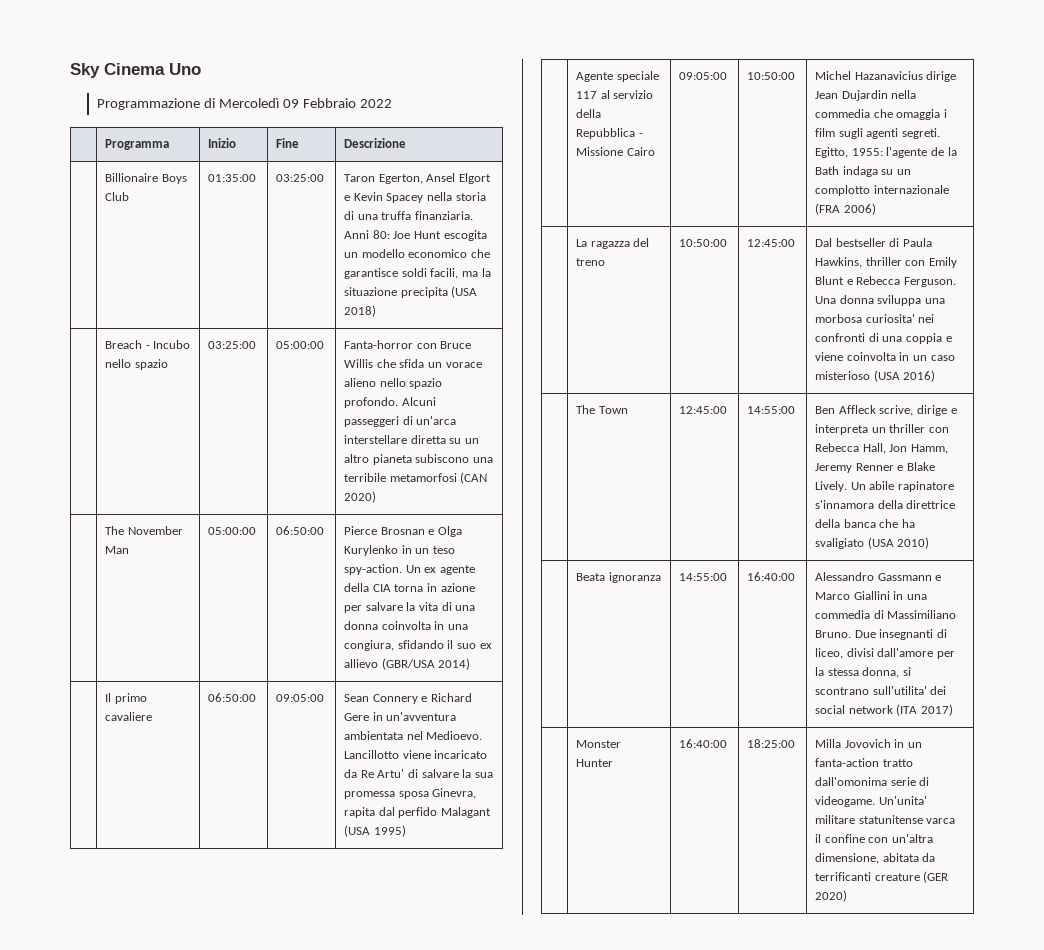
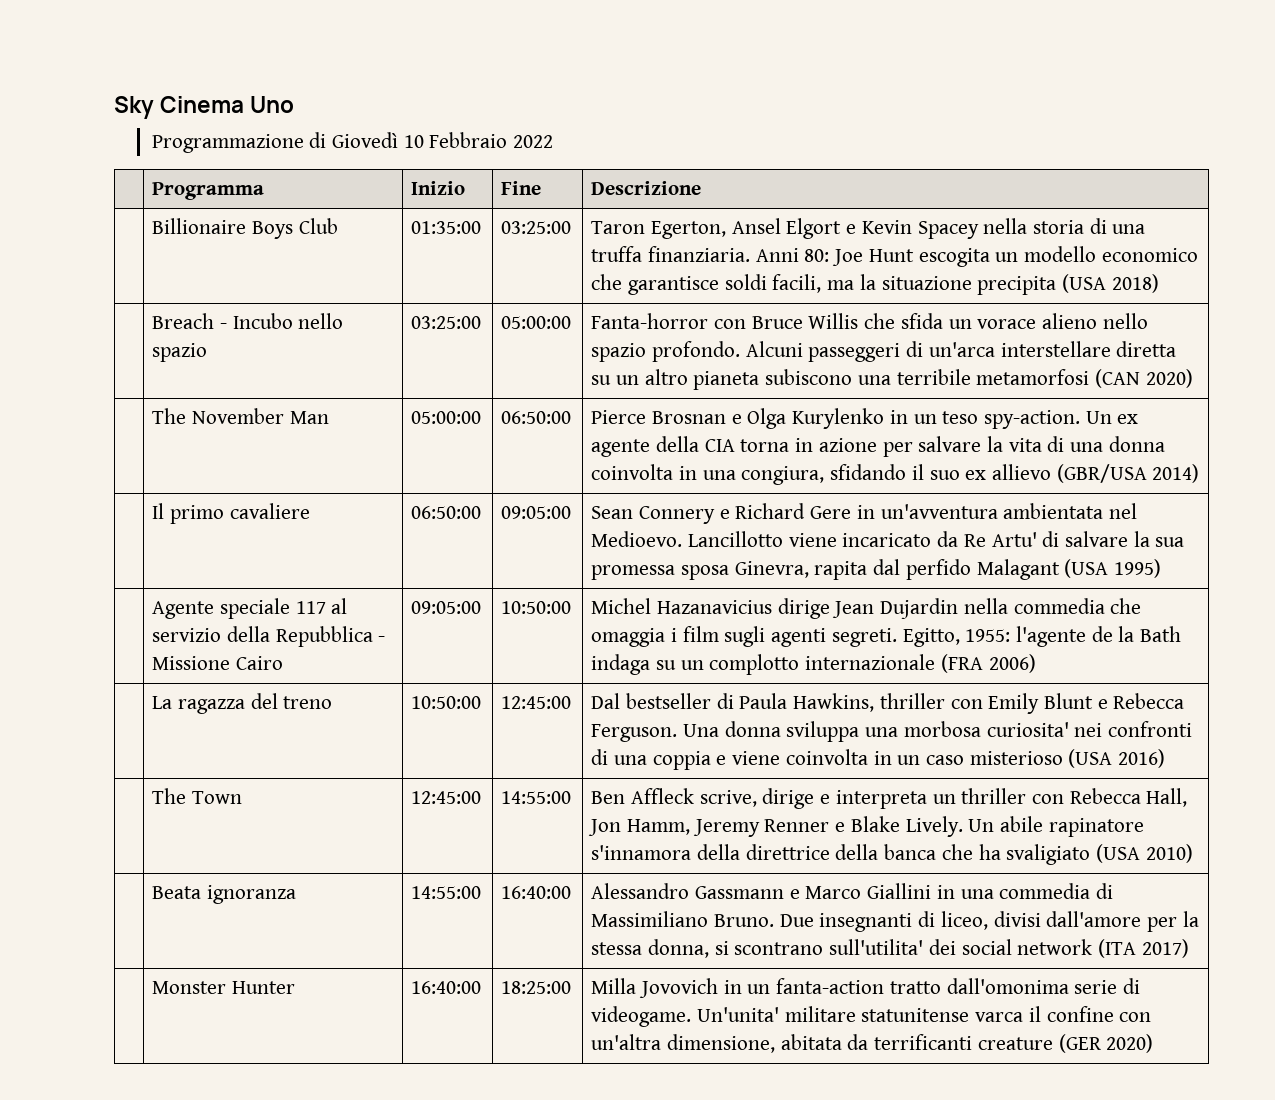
[219,98,300,108] Mercoledì 09 -> [331,132,424,148] Giovedì 10

